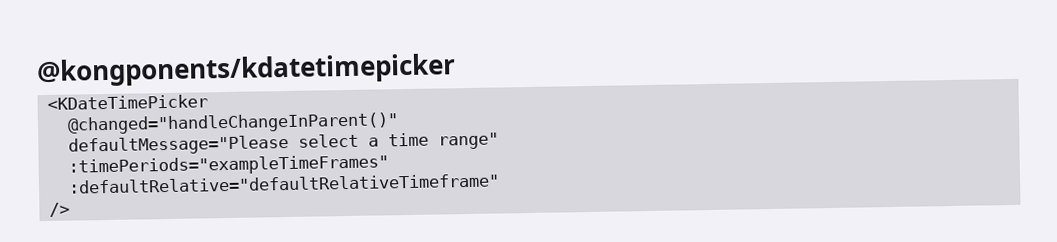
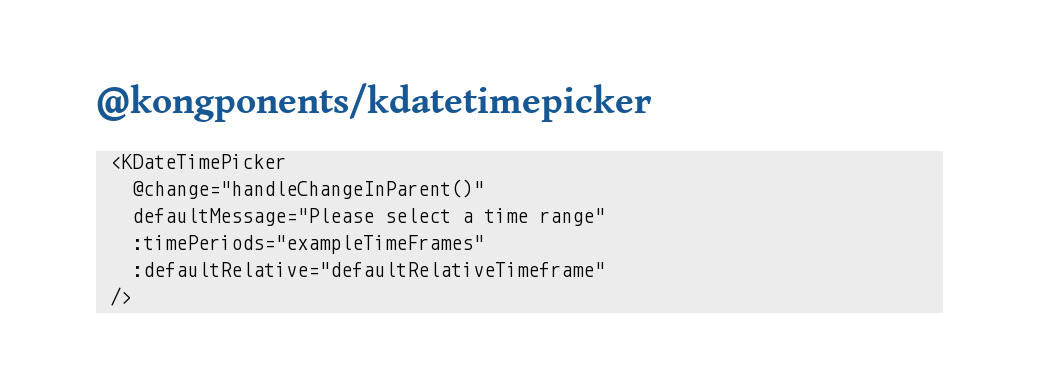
[66,112,399,135] @changed="handleChangeInParent()" -> [132,179,485,199] @change="handleChangeInParent()"

